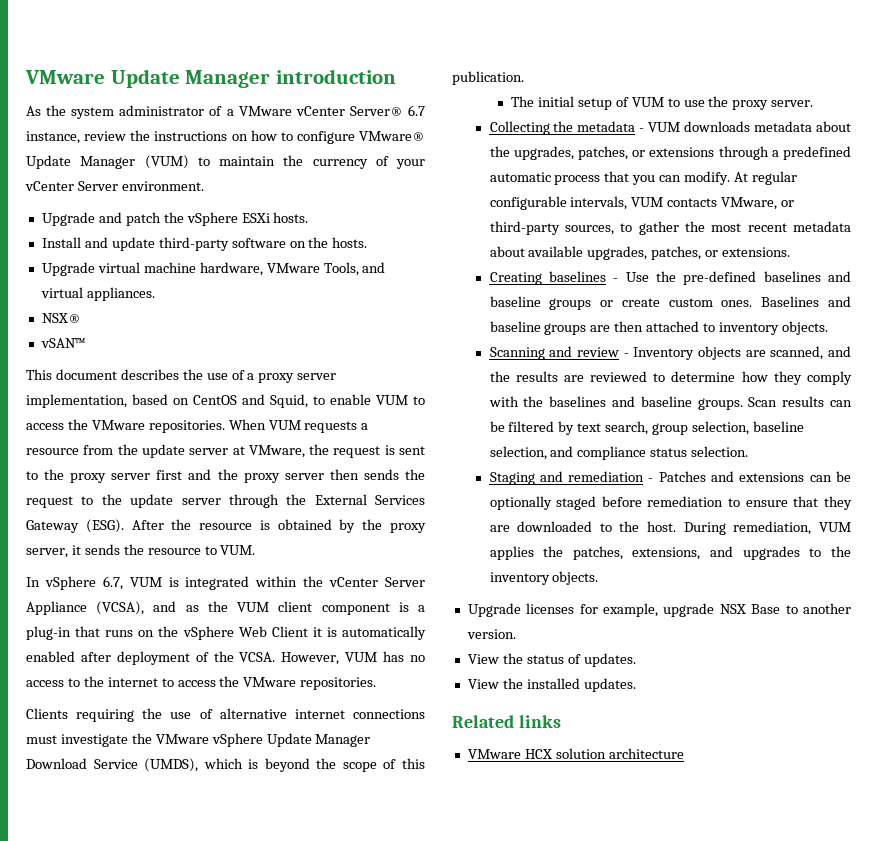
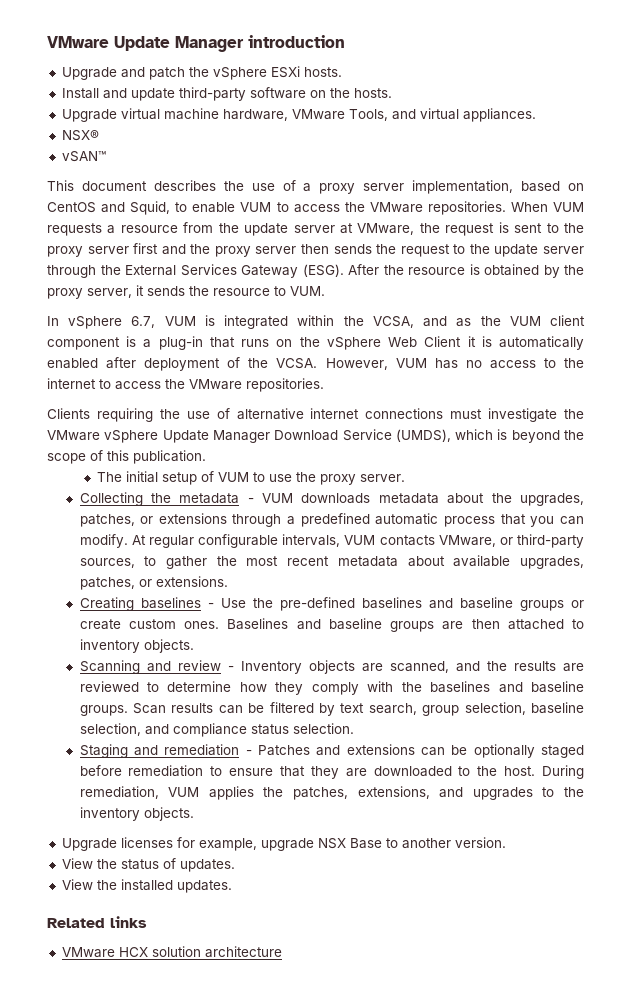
[26,105,425,119] [26,130,425,144] [26,155,425,169] [25,181,204,191] // As the system administrator of a VMware vCenter Server® 6.7 instance, review the instructions on how to configure VMware® Update Manager (VUM) to maintain the currency of your vCenter Server environment. -> (345, 41) none
[329,577,426,587] [26,601,145,615] vCenter Server Appliance (VCSA), -> [372,316,414,328] VCSA,

